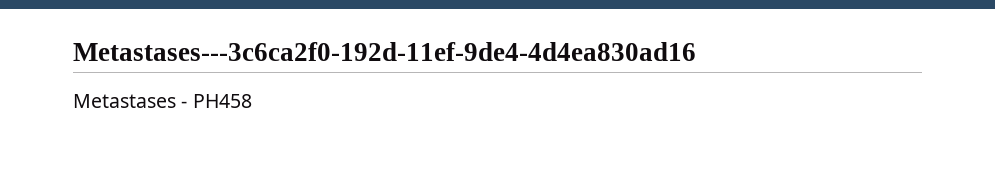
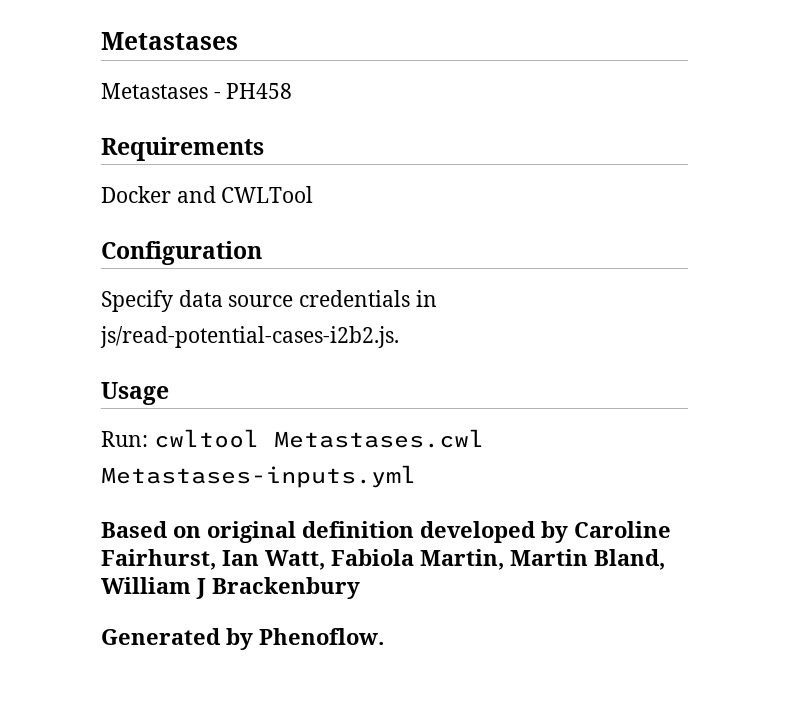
[73,42,696,61] Metastases---3c6ca2f0-192d-11ef-9de4-4d4ea830ad16 -> [101,32,238,50] Metastases
(252, 101) none -> [101,137,264,161] [101,186,314,203] [101,241,262,265] [101,290,437,312] [100,326,399,348] [101,382,169,405] [101,429,484,448] [101,465,416,488] [101,521,671,543] [101,549,665,570] [101,577,360,599] [101,628,384,650] // Requirements // Docker and CWLTool // Configuration // Specify data source credentials in js/read-potential-cases-i2b2.js. // Usage // Run: cwltool Metastases.cwl Metastases-inputs.yml // Based on original definition developed by Caroline Fairhurst, Ian Watt, Fabiola Martin, Martin Bland, William J Brackenbury // Generated by Phenoflow.

